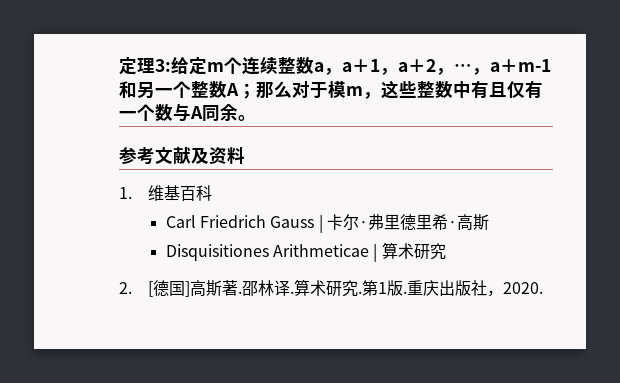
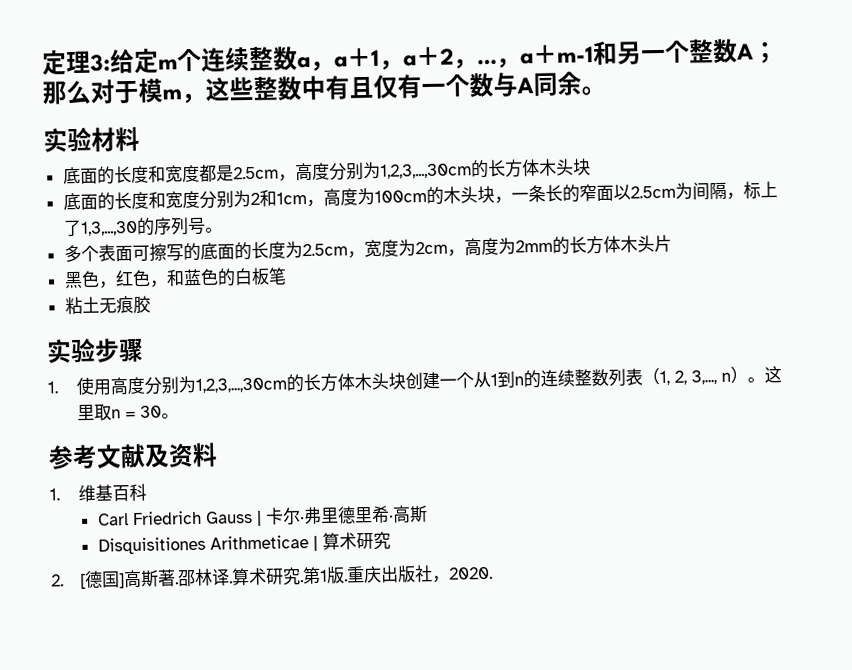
(256, 118) none -> [43,126,140,153] [62,158,591,185] [62,180,778,211] [62,217,223,237] [63,234,672,263] [63,267,287,289] [64,295,151,315] [47,337,144,364] [47,365,782,396] [76,404,179,421] // 实验材料 // 底面的长度和宽度都是2.5cm，高度分别为1,2,3,...,30cm的长方体木头块 // 底面的长度和宽度分别为2和1cm，高度为100cm的木头块，一条长的窄面以2.5cm为间隔，标上了1,3,...,30的序列号。 // 多个表面可擦写的底面的长度为2.5cm，宽度为2cm，高度为2mm的长方体木头片 // 黑色，红色，和蓝色的白板笔 // 粘土无痕胶 // 实验步骤 // 1.使用高度分别为1,2,3,...,30cm的长方体木头块创建一个从1到n的连续整数列表（1, 2, 3,..., n）。这里取n = 30。

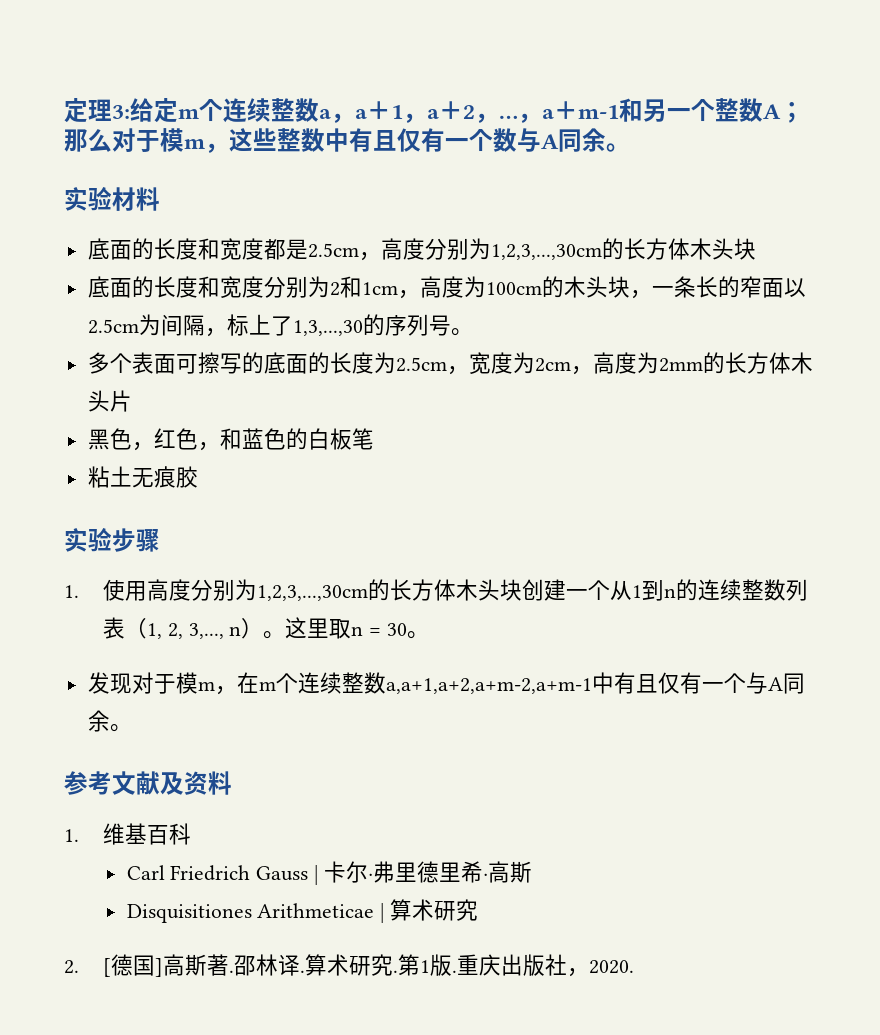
(179, 416) none -> [87,672,805,695] [87,710,132,732] // 发现对于模m，在m个连续整数a,a+1,a+2,a+m-2,a+m-1中有且仅有一个与A同余。

